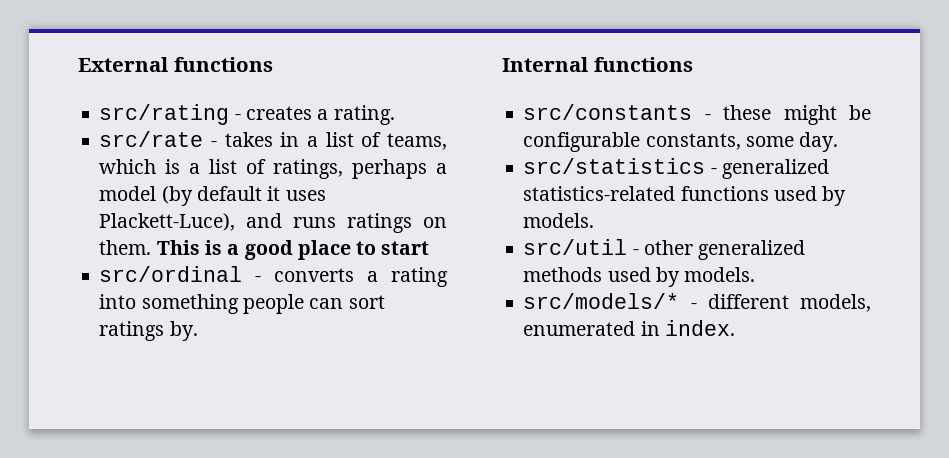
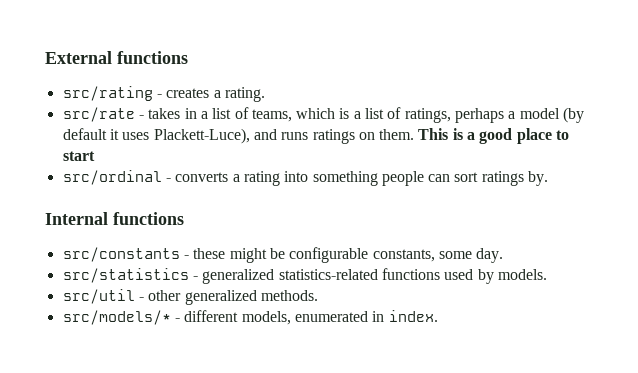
[523,267,756,287] methods used by models. -> [260,290,318,301] methods.

